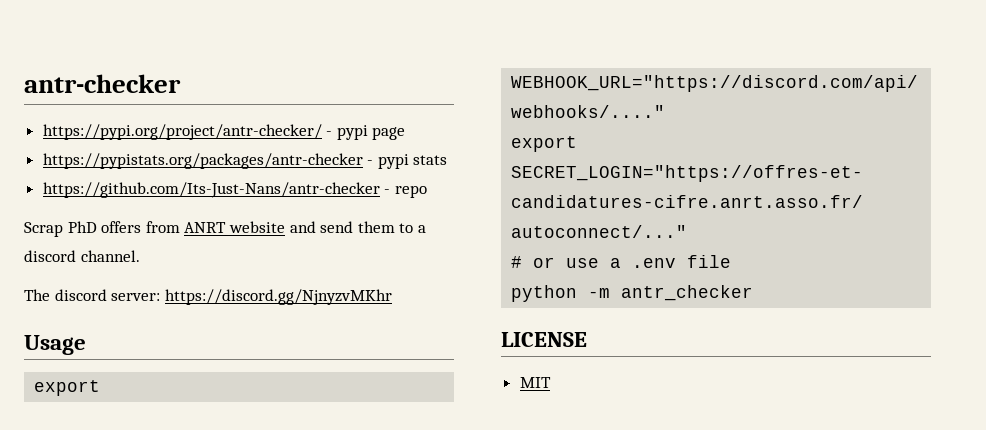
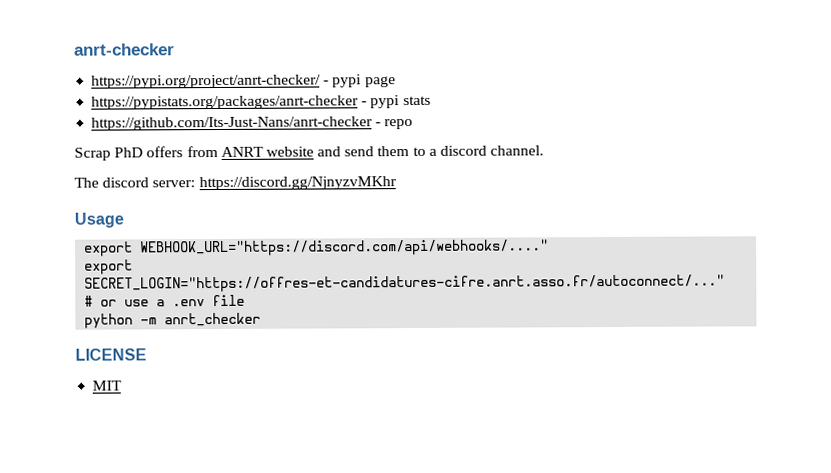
[24,74,181,93] [42,124,322,140] antr-checker // https://pypi.org/project/antr-checker/ -> [74,43,175,56] [91,74,322,89] anrt-checker // https://pypi.org/project/anrt-checker/
[42,153,363,169] https://pypistats.org/packages/antr-checker -> [91,95,360,110] https://pypistats.org/packages/anrt-checker
[42,182,380,198] https://github.com/Its-Just-Nans/antr-checker -> [91,116,374,131] https://github.com/Its-Just-Nans/anrt-checker
[621,285,754,301] antr_checker -> [164,312,262,327] anrt_checker

